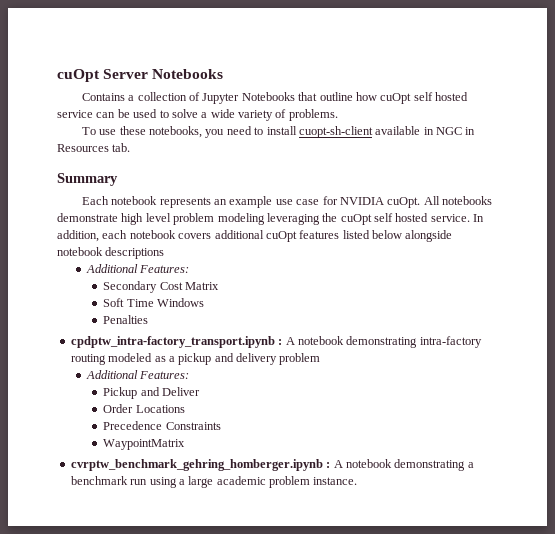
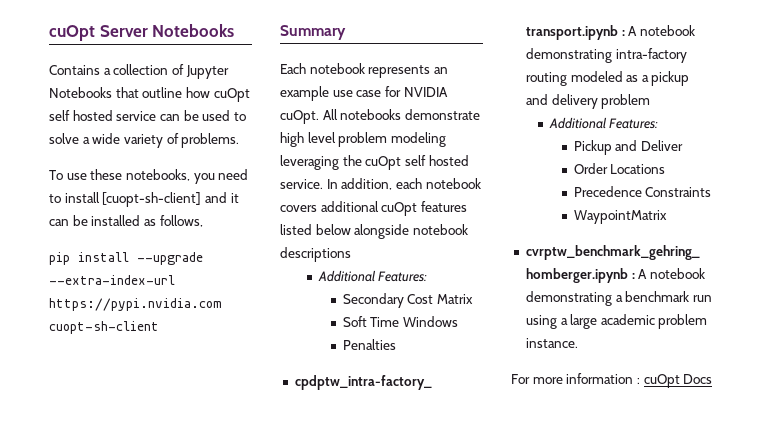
[298,126,476,138] [57,143,131,152] cuopt-sh-client available in NGC in Resources tab. -> [102,192,239,207] [49,215,203,227] [49,252,203,265] [49,275,175,285] [49,298,222,311] [49,321,159,334] [cuopt-sh-client] and it can be installed as follows, // pip install --upgrade --extra-index-url https://pypi.nvidia.com cuopt-sh-client
(358, 481) none -> [511,373,713,388] // For more information : cuOpt Docs

